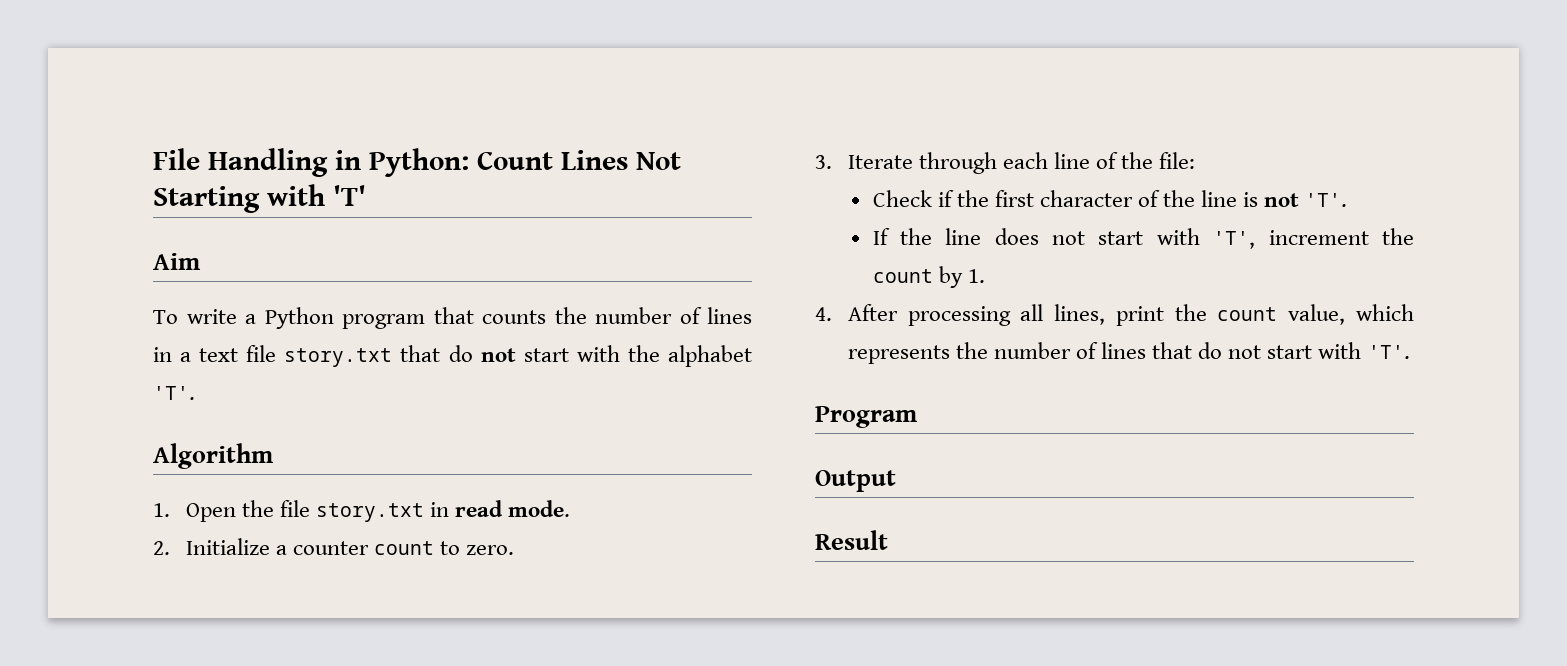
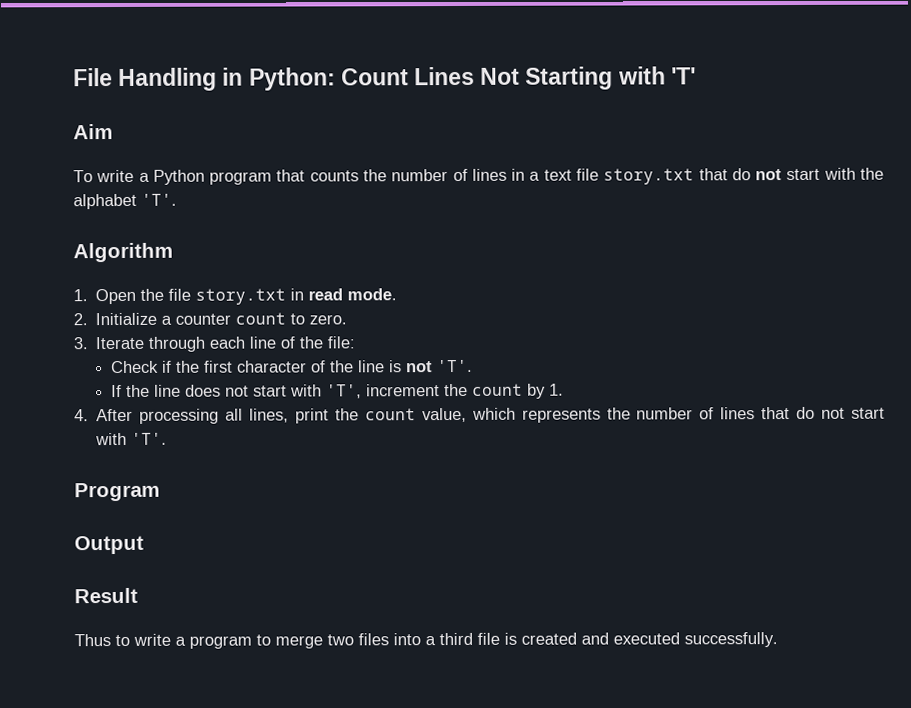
(888, 540) none -> [74,632,778,649] // Thus to write a program to merge two files into a third file is created and executed successfully.

